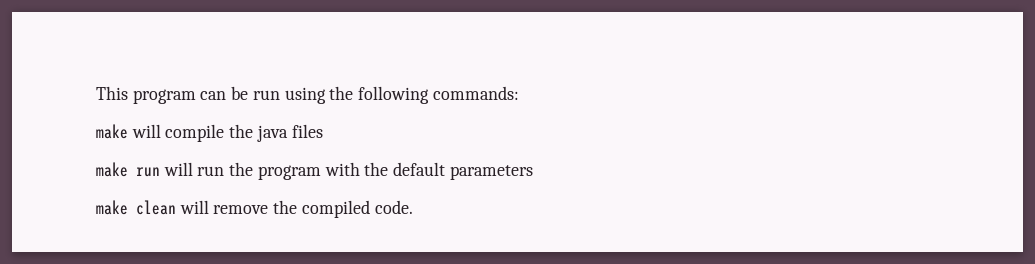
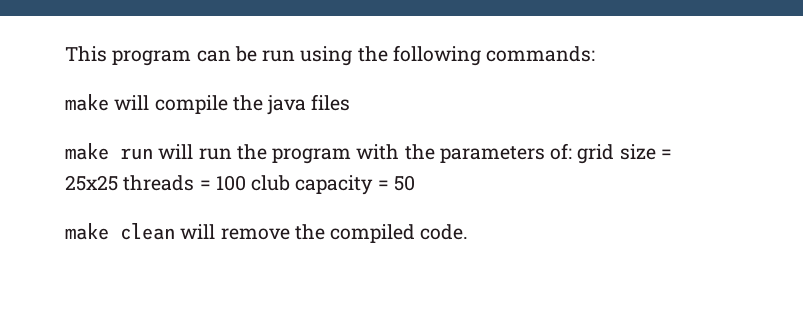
[393,162,446,176] default -> (435, 152) none
(533, 172) none -> [550,143,672,164] [65,175,415,195] of: grid size = 25x25 threads = 100 club capacity = 50

